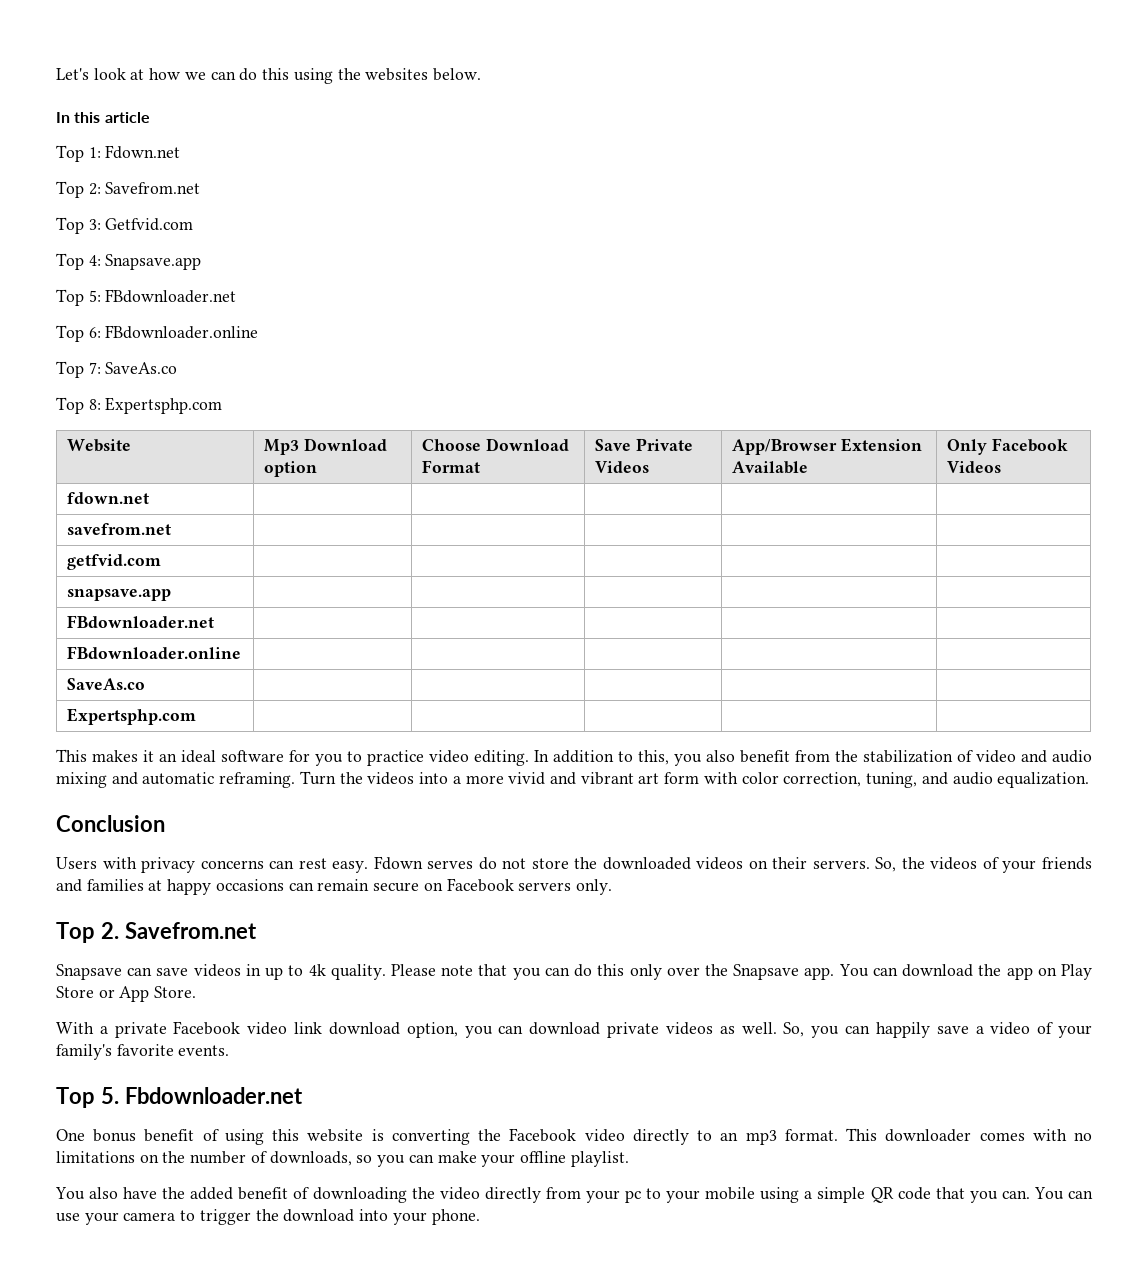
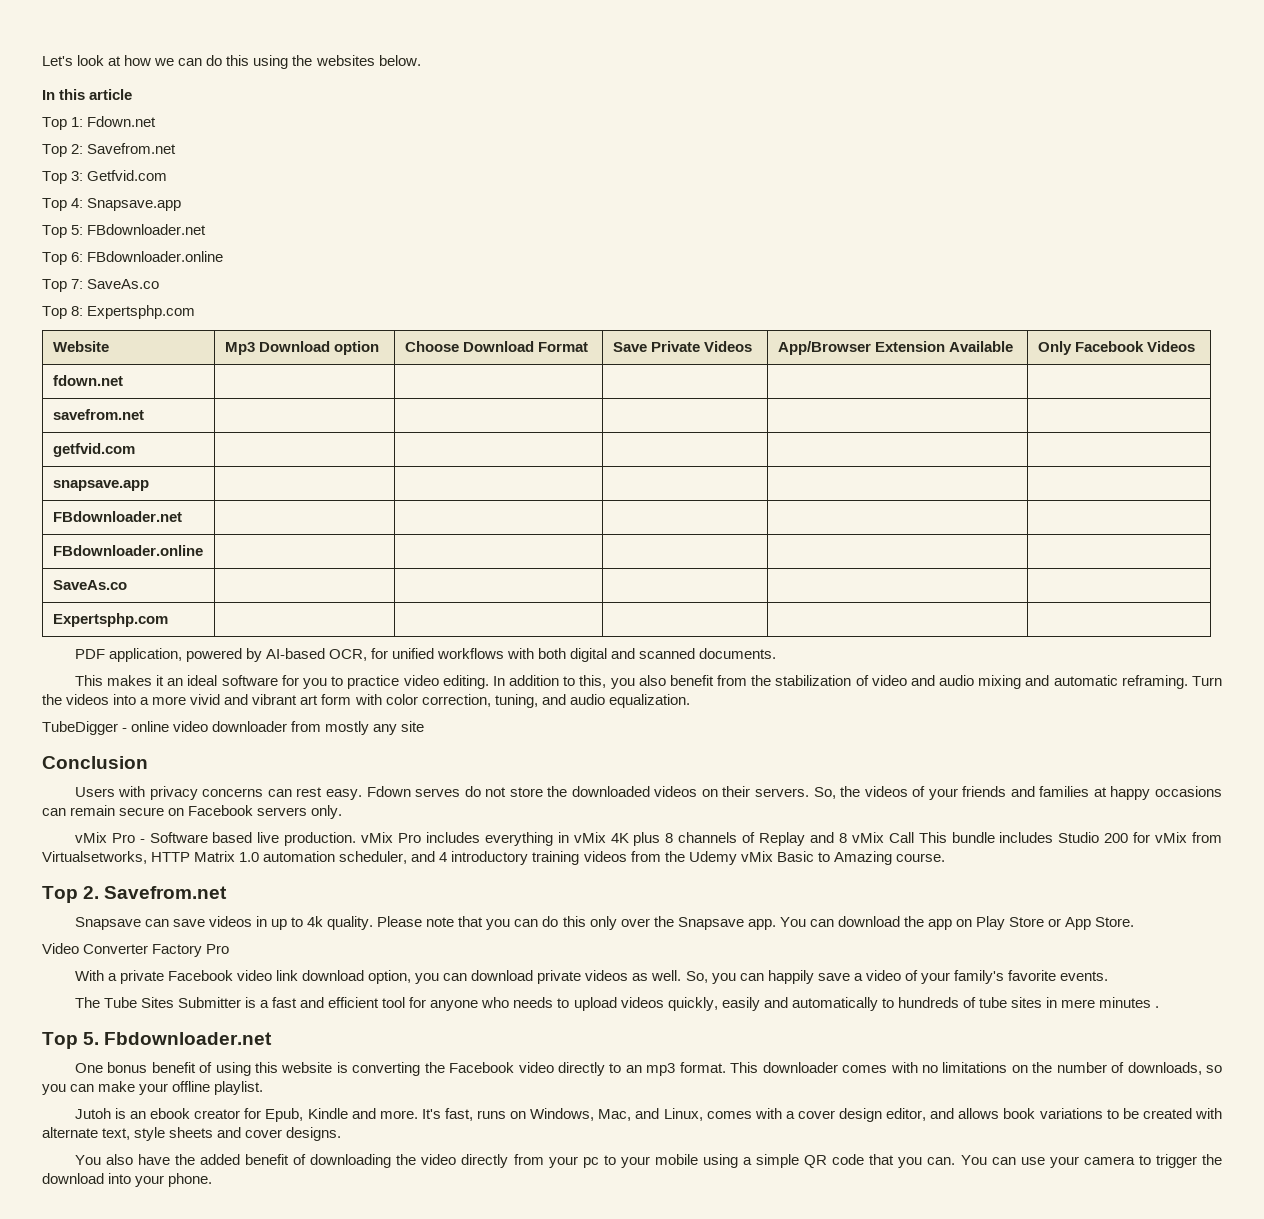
(197, 716) none -> [74,648,777,662] // PDF application, powered by AI-based OCR, for unified workflows with both digital and scanned documents.
(1090, 780) none -> [42,721,425,735] // TubeDigger - online video downloader from mostly any site
(612, 887) none -> [74,832,1222,846] [42,851,945,865] // vMix Pro - Software based live production. vMix Pro includes everything in vMix 4K plus 8 channels of Replay and 8 vMix Call This bundle includes Studio 200 for vMix from Virtualsetworks, HTTP Matrix 1.0 automation scheduler, and 4 introductory training videos from the Udemy vMix Basic to Amazing course.
(197, 992) none -> [42,943,230,957] // Video Converter Factory Pro
(230, 1050) none -> [74,997,1160,1011] // The Tube Sites Submitter is a fast and efficient tool for anyone who needs to upload videos quickly, easily and automatically to hundreds of tube sites in mere minutes .
(629, 1159) none -> [74,1108,1223,1122] [42,1127,342,1141] // Jutoh is an ebook creator for Epub, Kindle and more. It's fast, runs on Windows, Mac, and Linux, comes with a cover design editor, and allows book variations to be created with alternate text, style sheets and cover designs.

